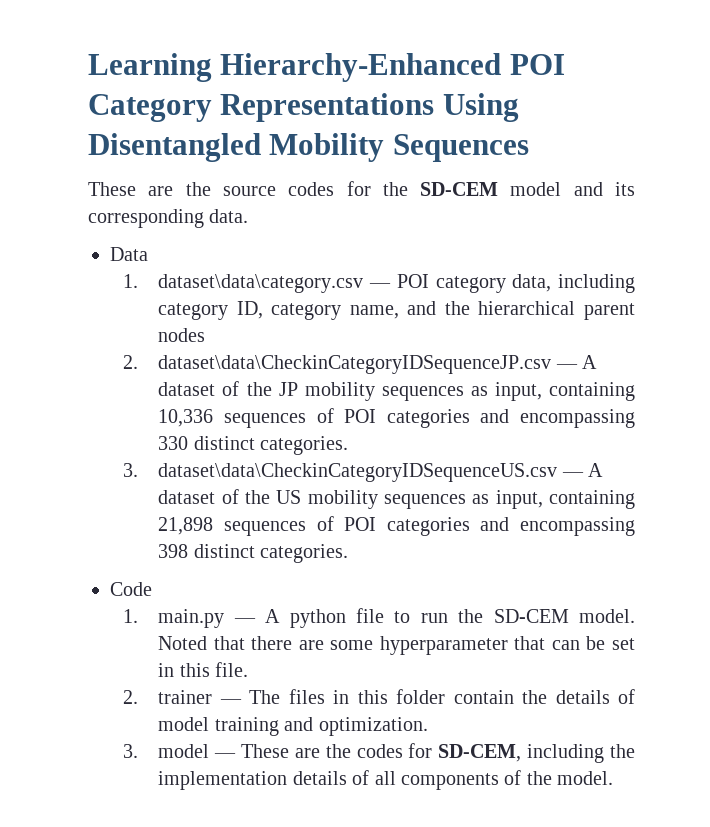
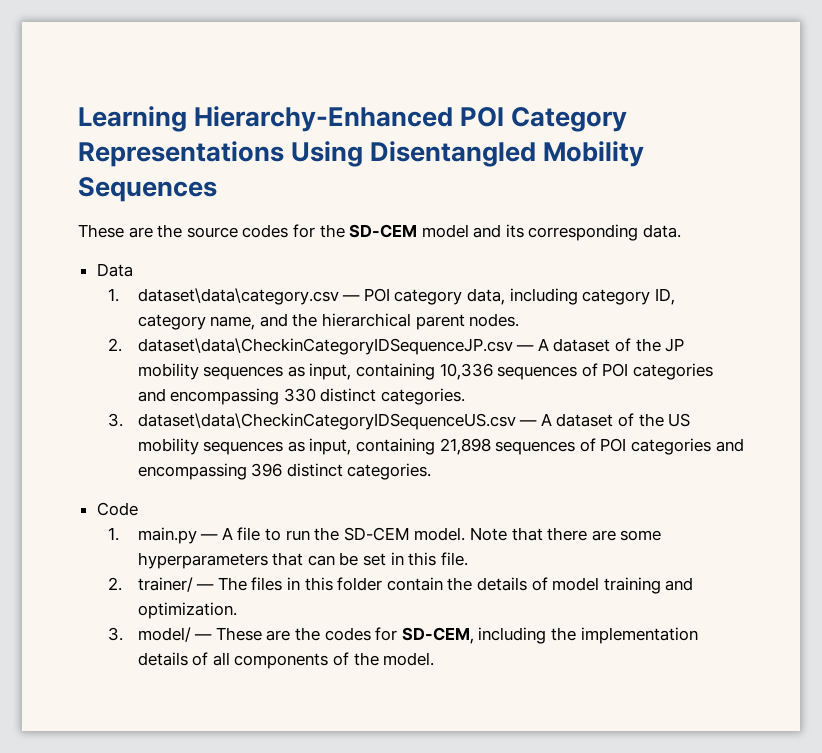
[158,328,206,342] nodes -> [469,313,520,327] nodes.
[158,544,189,558] 398 -> [251,463,283,477] 396
[289,609,346,628] python -> (233, 533) none
[158,636,208,650] Noted -> [470,527,508,541] Note
[379,636,508,655] hyperparameter -> [137,552,268,569] hyperparameters
[158,690,213,704] trainer -> [137,577,193,592] trainer/
[158,744,210,758] model -> [137,627,191,642] model/

